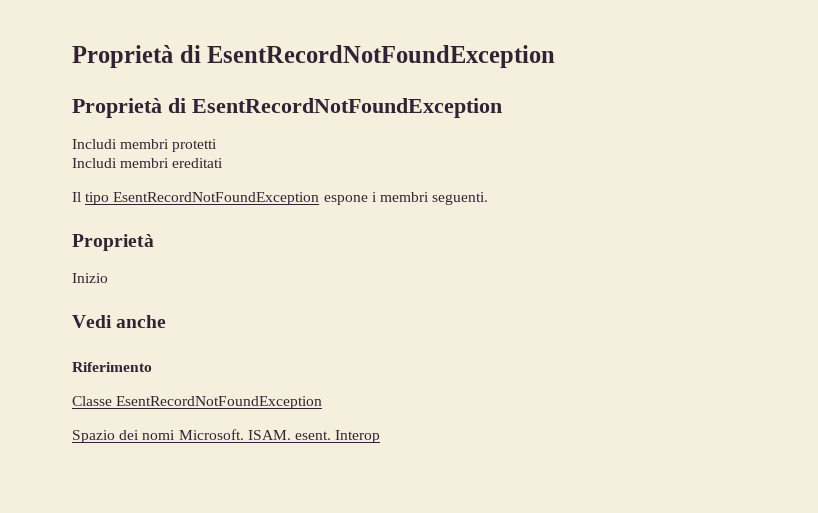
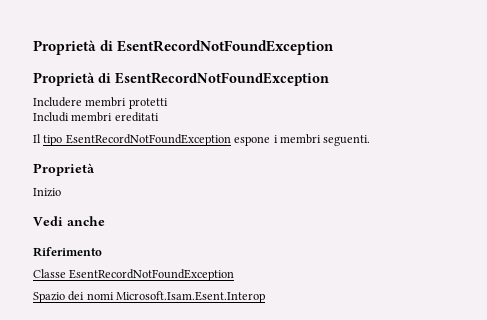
[72,139,117,149] Includi -> [33,97,82,107] Includere
[178,429,381,443] Microsoft. ISAM. esent. Interop -> [116,291,266,303] Microsoft.Isam.Esent.Interop

